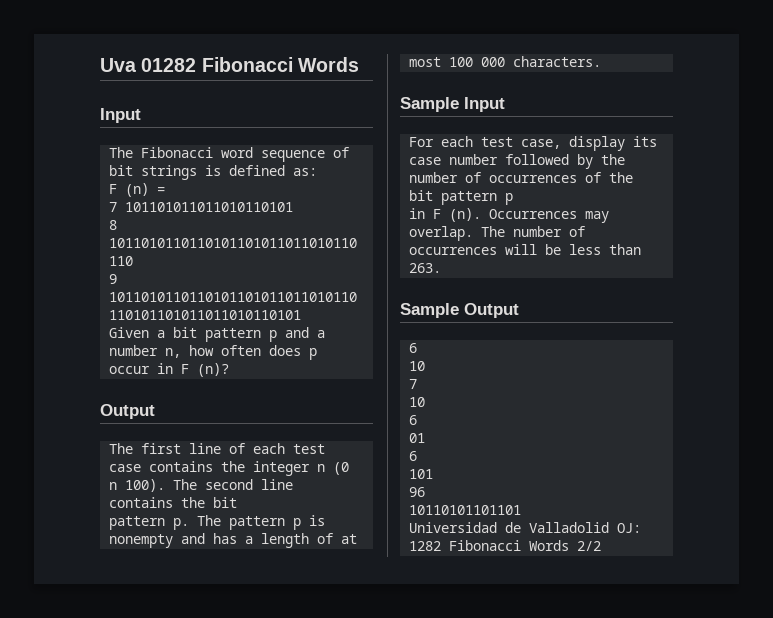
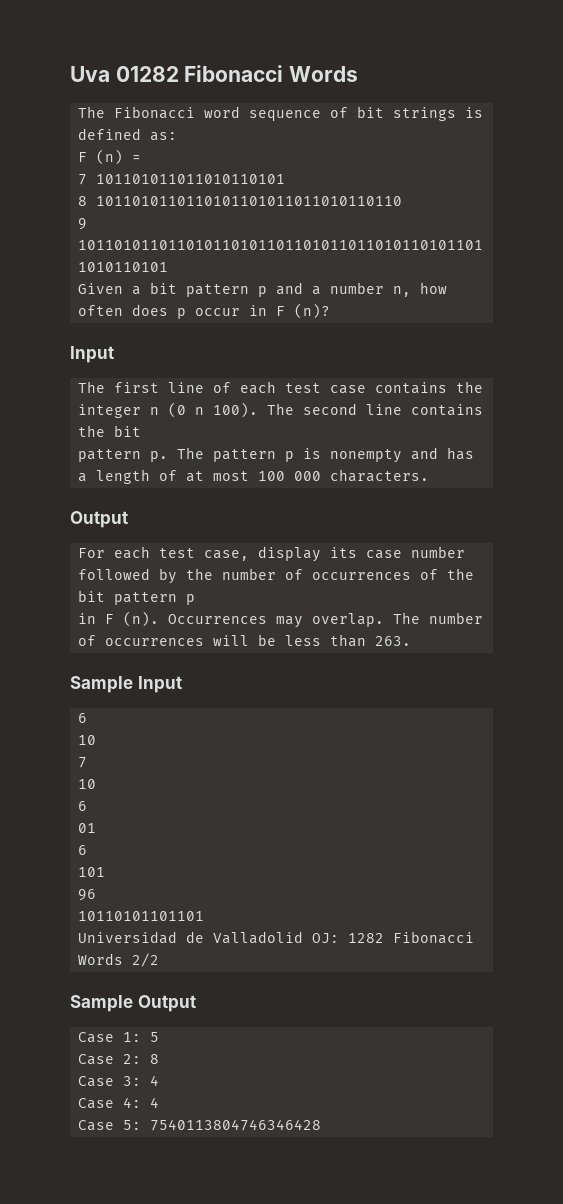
[100,108,141,123] // Input -> (359, 74) none
[100,404,155,419] Output -> [70,346,114,363] Input
[400,97,505,112] Sample Input -> [70,511,128,528] Output
[464,303,519,318] Output -> [137,676,182,693] Input
(601, 546) none -> [70,995,196,1012] [78,1032,160,1043] [78,1054,160,1065] [78,1075,160,1087] [78,1097,160,1109] [78,1119,322,1131] // Sample Output // Case 1: 5 // Case 2: 8 // Case 3: 4 // Case 4: 4 // Case 5: 7540113804746346428

